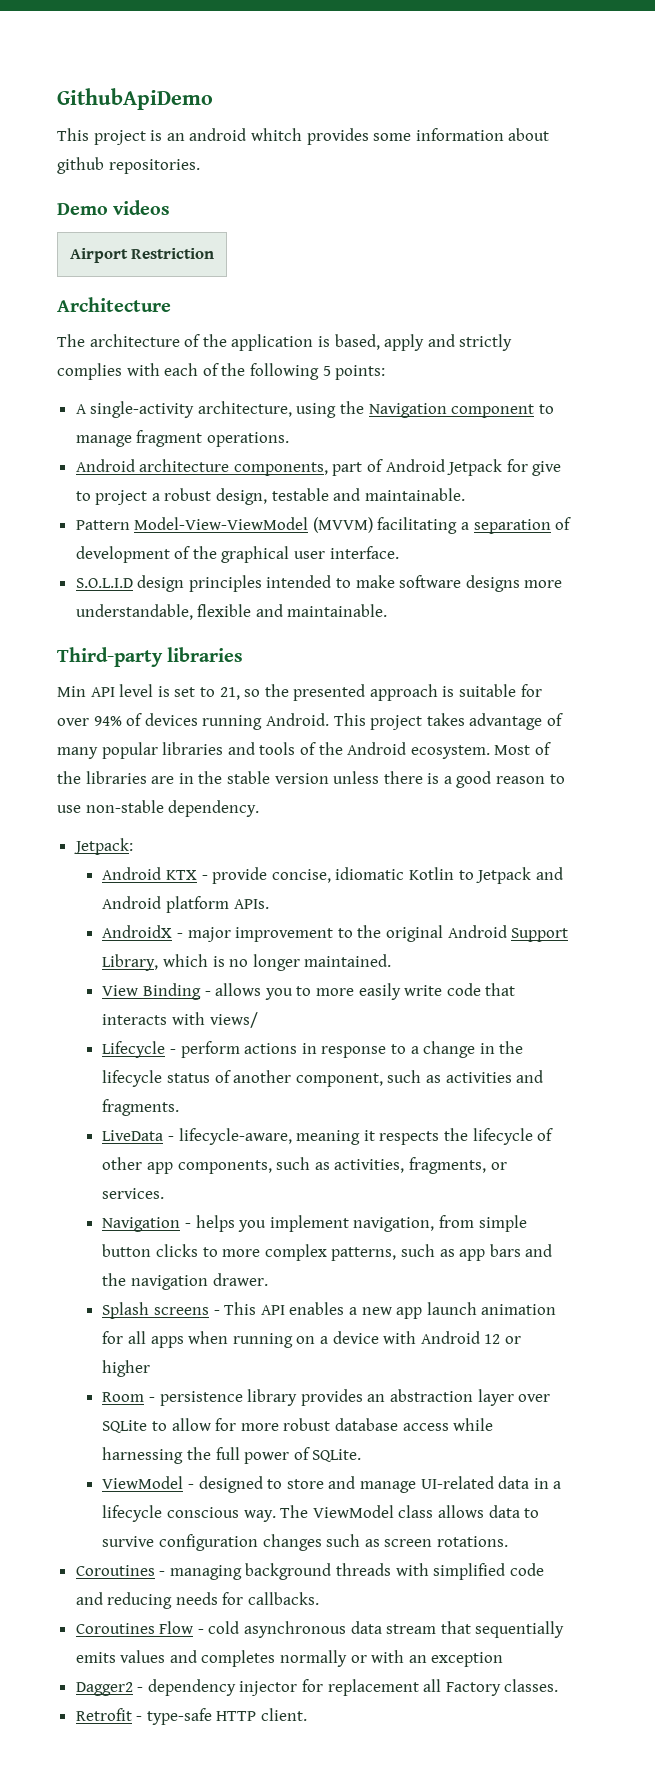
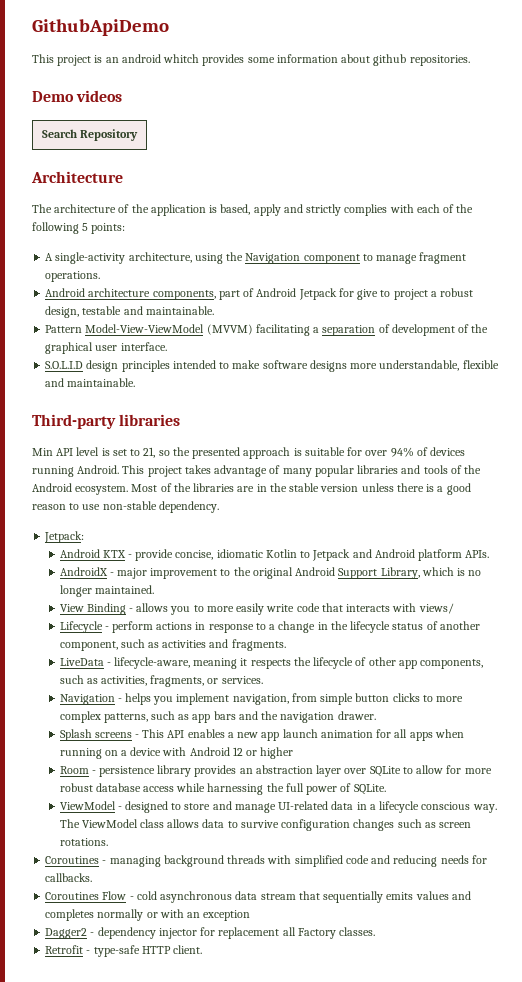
[69,248,215,263] Airport Restriction -> [41,129,139,141] Search Repository

